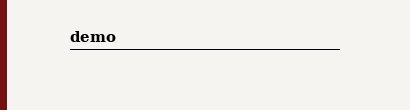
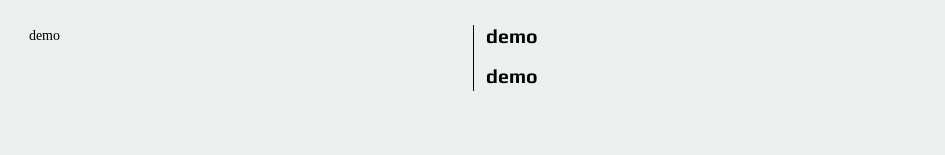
[70,31,116,42] demo -> [29,30,60,40] [486,29,538,44] [486,69,538,84] demo // demo // demo

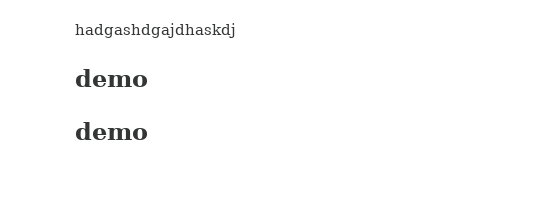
[29,30,60,40] demo -> [75,23,236,38] hadgashdgajdhaskdj

